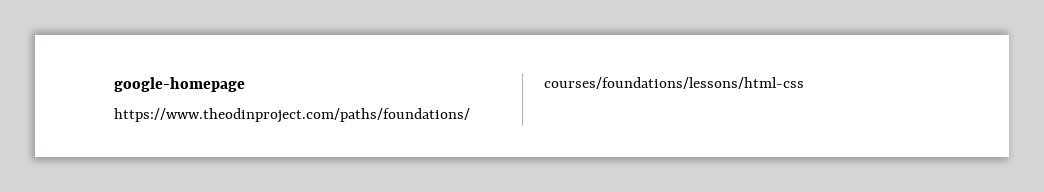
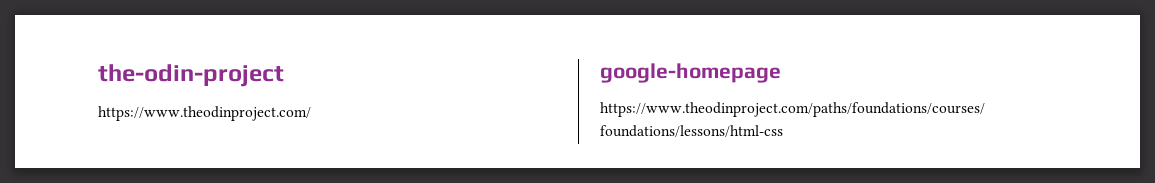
(114, 84) none -> [98,64,284,87] [98,106,311,121] the-odin-project // https://www.theodinproject.com/ //

